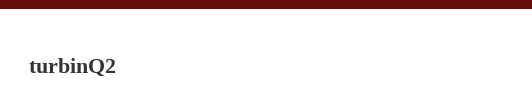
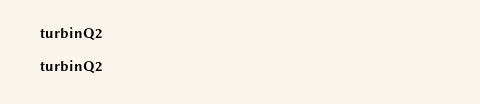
[29,58,116,77] turbinQ2 -> [40,27,102,40] [40,60,102,73] turbinQ2 // turbinQ2

